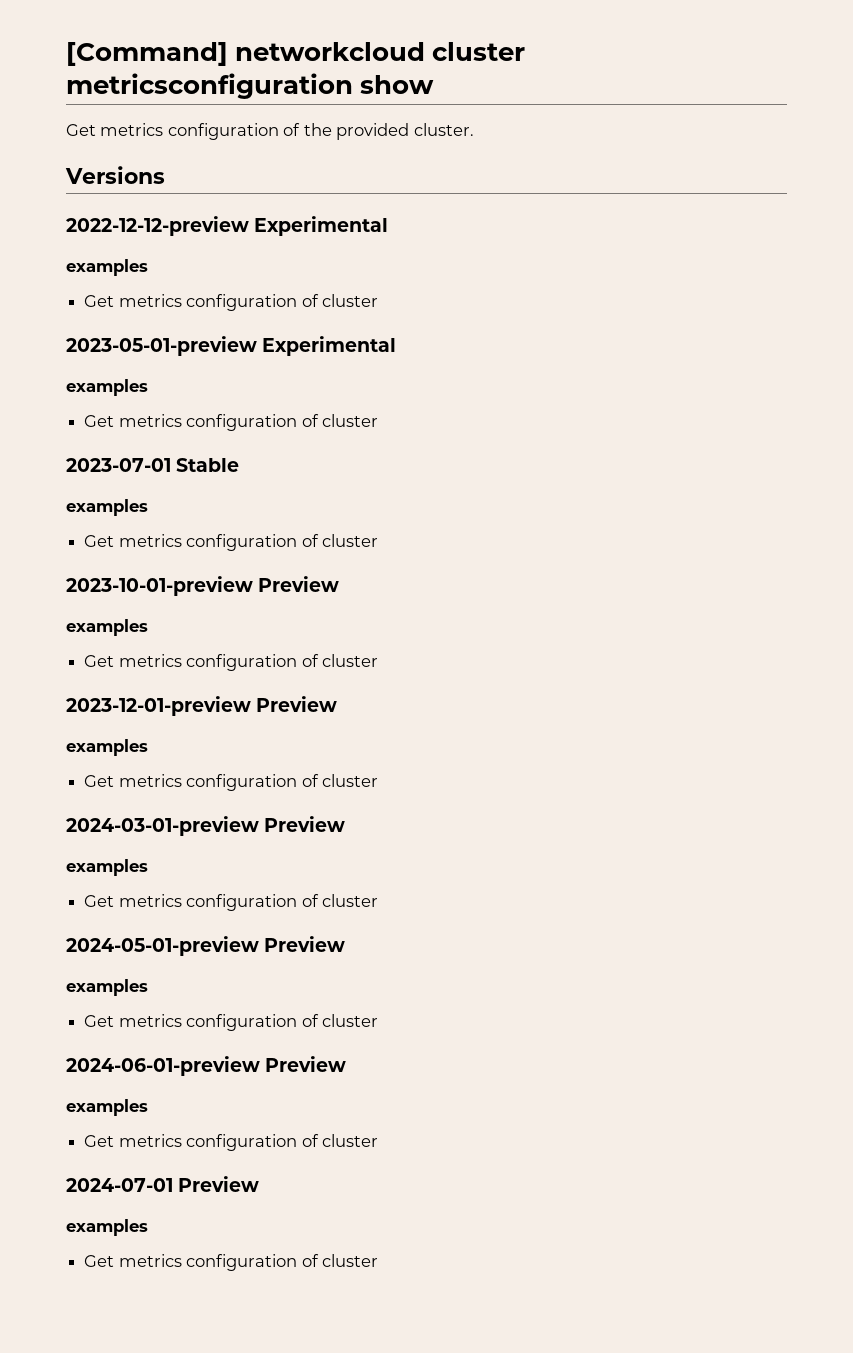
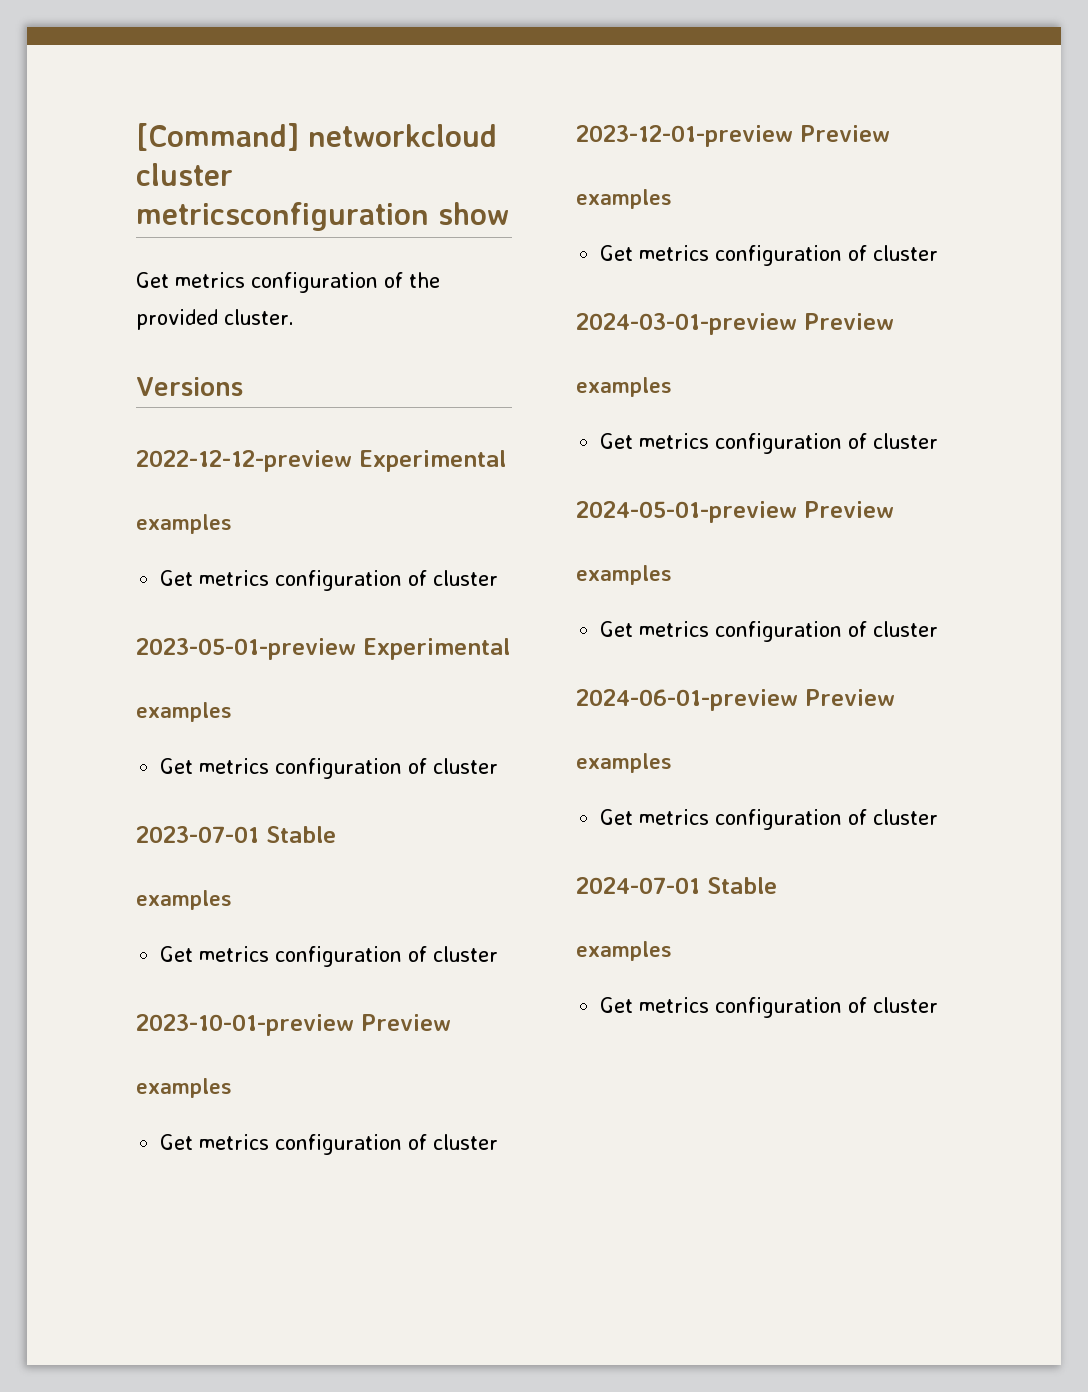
[178,1176,260,1192] Preview -> [707,877,777,894] Stable

